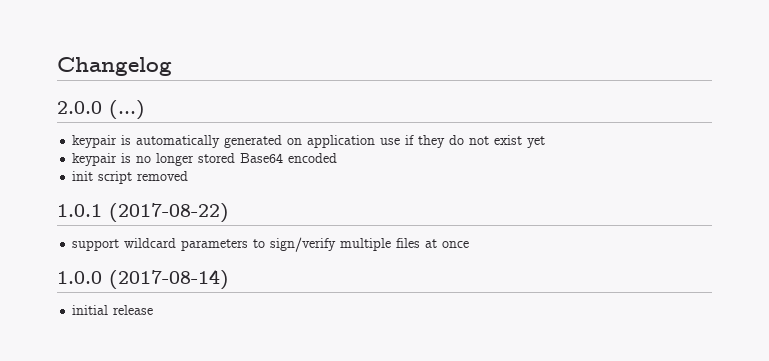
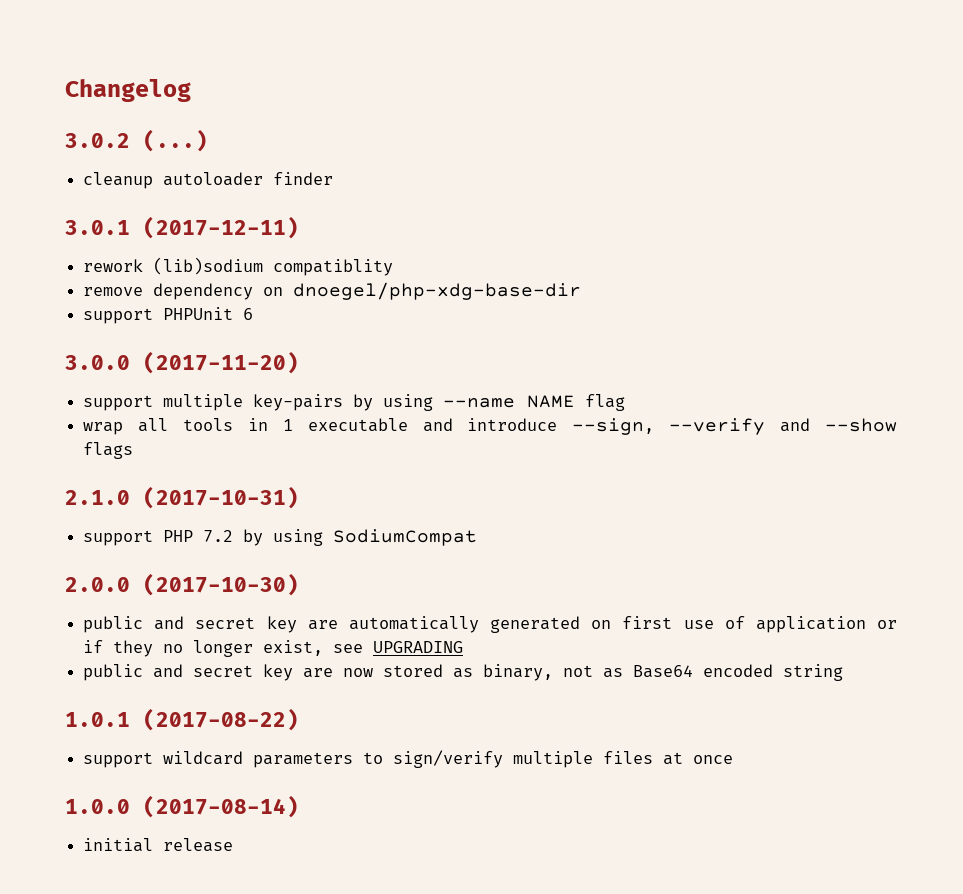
[57,101,102,114] 2.0.0 -> [65,133,130,148] 3.0.2
[72,135,546,148] [72,153,236,166] keypair is automatically generated on application use if they do not exist yet // keypair is no longer stored -> [83,172,334,189] [65,216,299,239] [83,257,394,276] [83,282,582,300] [83,307,254,324] [65,351,299,374] [83,394,626,411] [83,418,897,435] [83,442,134,459] [65,486,299,509] [83,529,478,546] [65,573,299,596] [83,616,898,633] [83,640,464,657] [83,664,624,681] cleanup autoloader finder // 3.0.1 (2017-12-11) // rework (lib)sodium compatiblity // remove dependency on dnoegel/php-xdg-base-dir // support PHPUnit 6 // 3.0.0 (2017-11-20) // support multiple key-pairs by using --name NAME flag // wrap all tools in 1 executable and introduce --sign, --verify and --show flags // 2.1.0 (2017-10-31) // support PHP 7.2 by using SodiumCompat // 2.0.0 (2017-10-30) // public and secret key are automatically generated on first use of application or if they no longer exist, see UPGRADING // public and secret key are now stored as binary, not as
[72,171,189,184] // init script removed -> [783,664,844,681] string

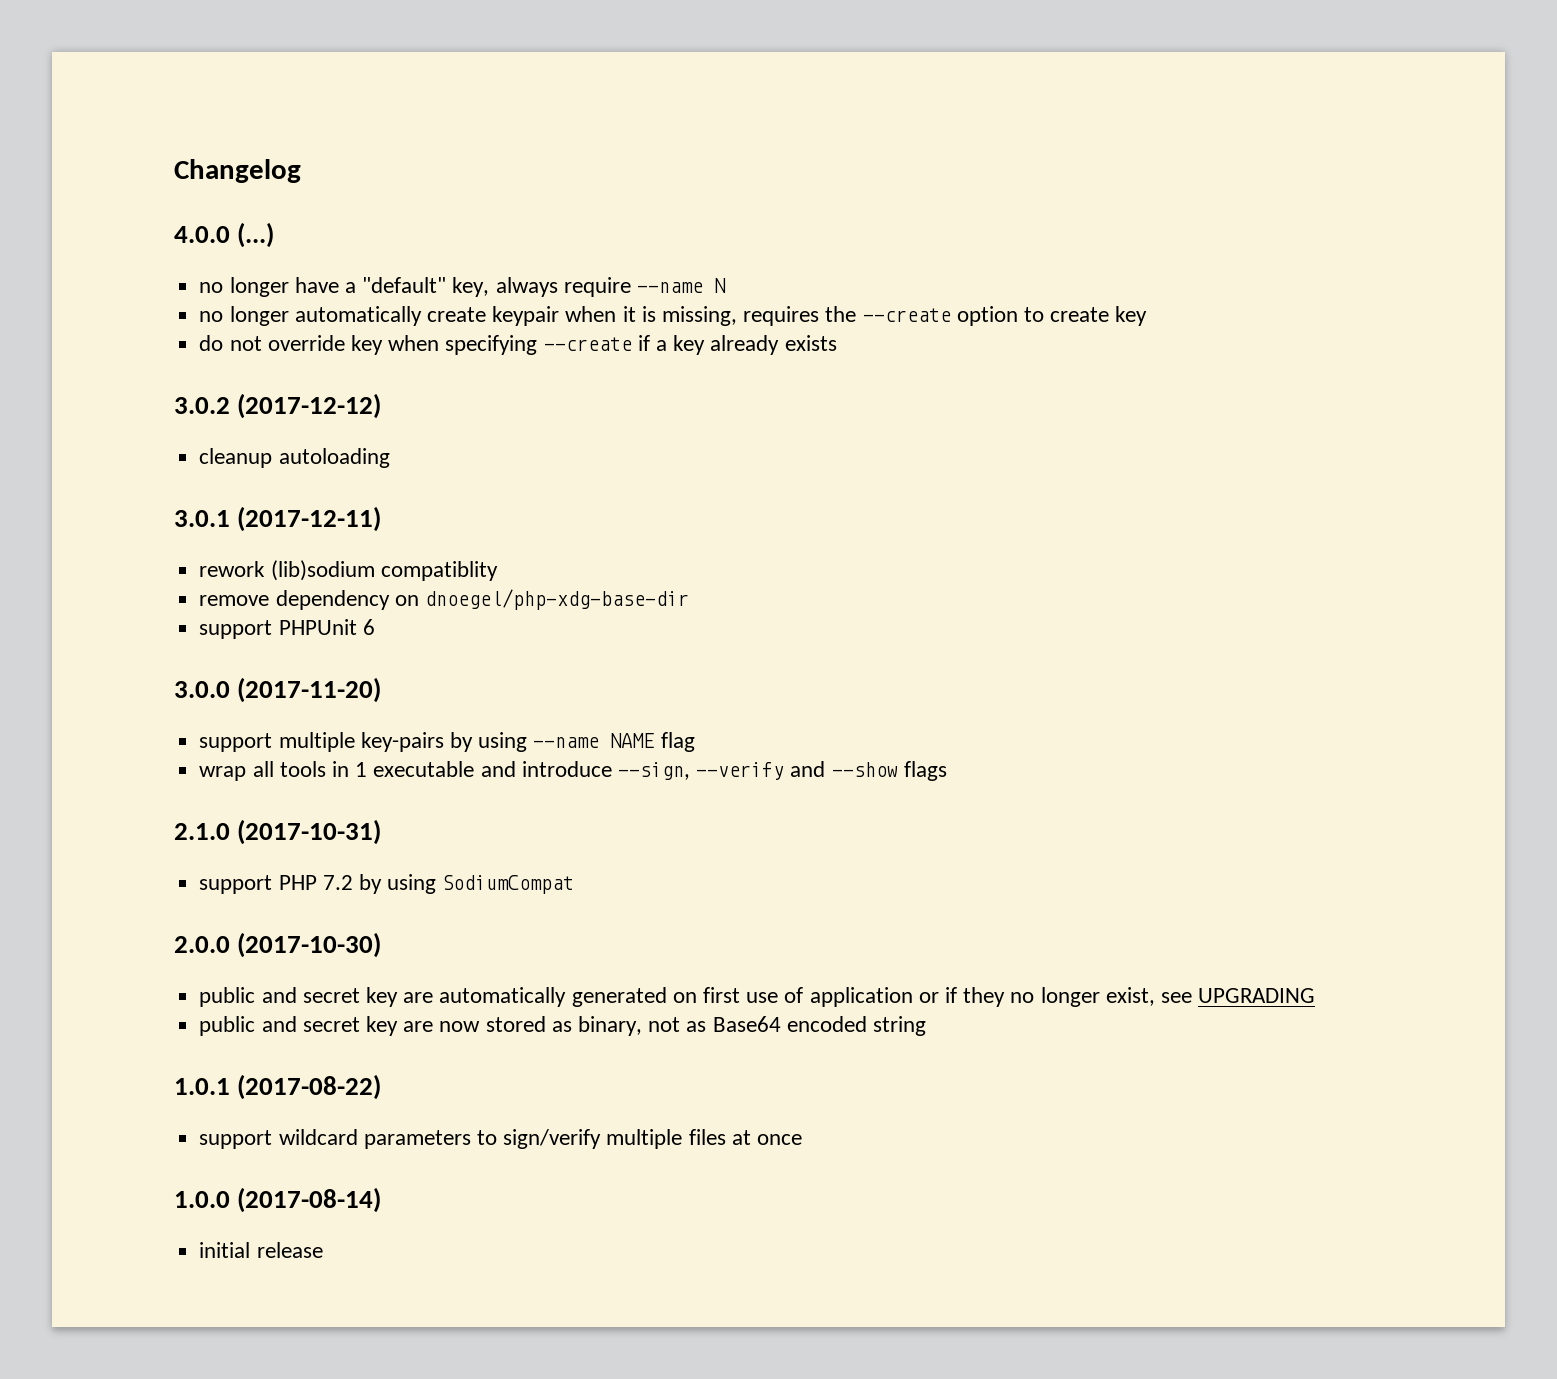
[65,133,130,148] 3.0.2 -> [174,226,230,243] 4.0.0
(208, 140) none -> [199,277,726,297] [199,306,1148,326] [199,335,837,355] [174,393,382,419] // no longer have a "default" key, always require --name N // no longer automatically create keypair when it is missing, requires the --create option to create key // do not override key when specifying --create if a key already exists // 3.0.2 (2017-12-12)
[163,172,334,186] autoloader finder -> [278,448,390,468] autoloading

